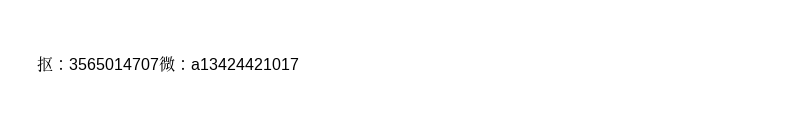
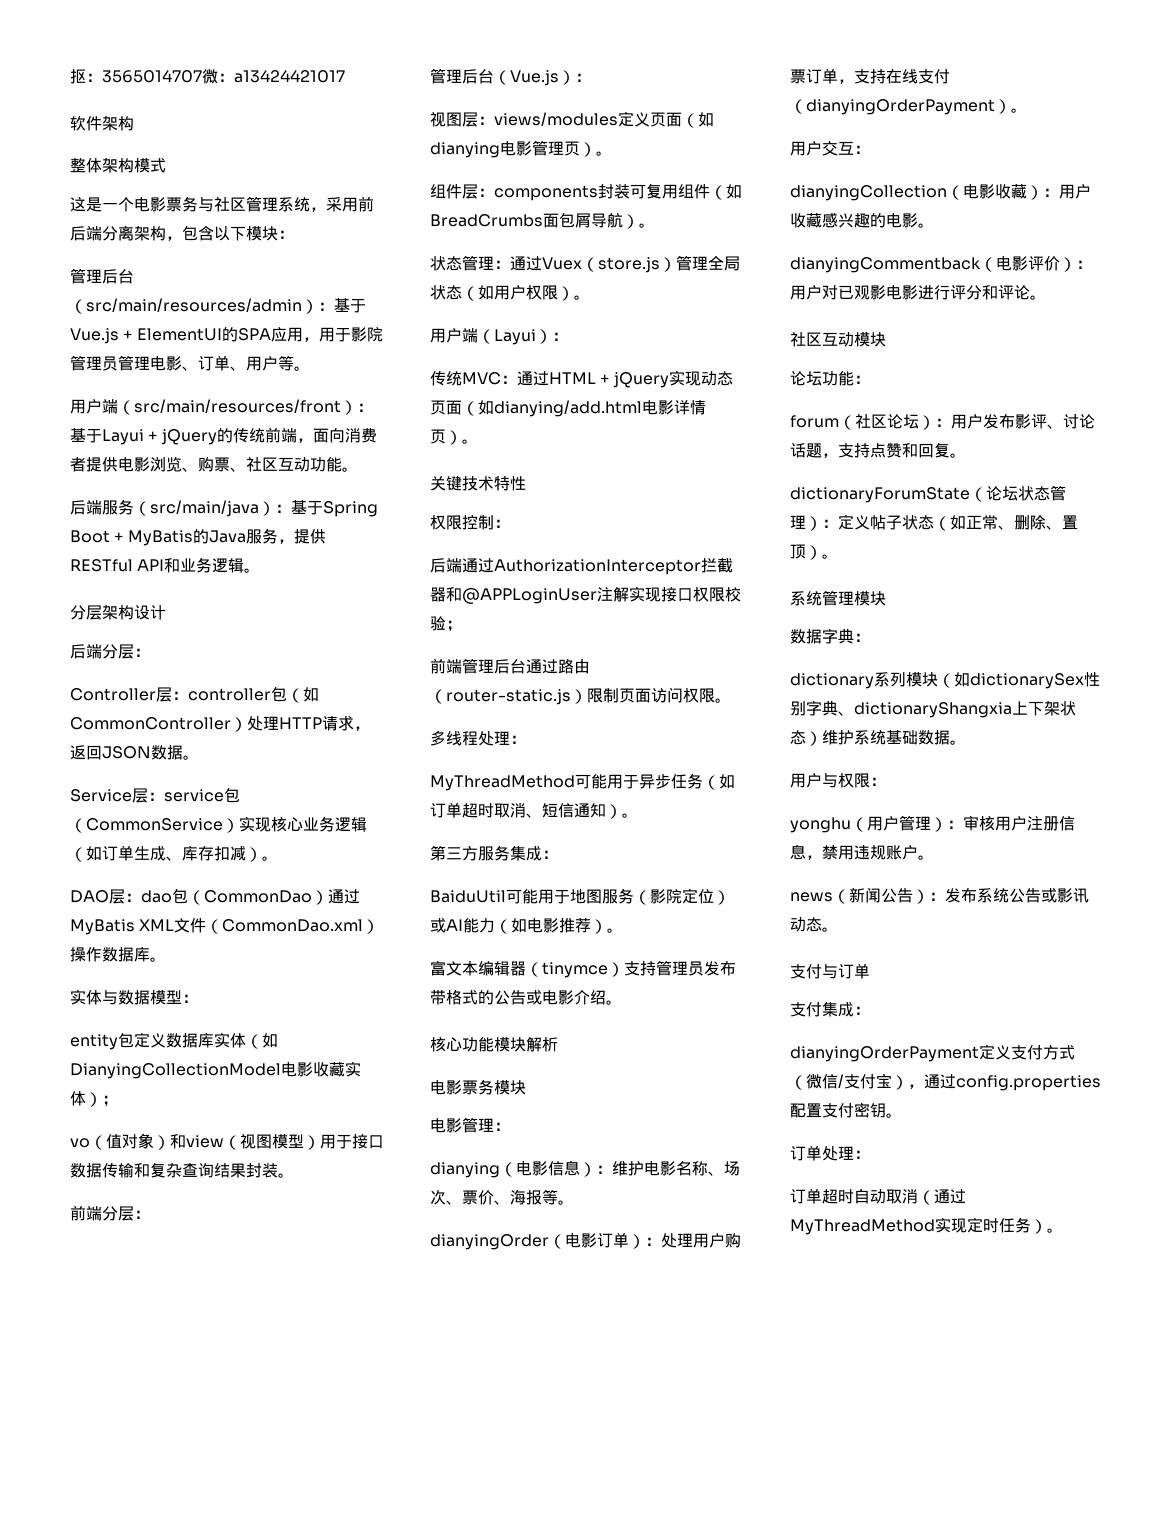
(299, 64) none -> [70,115,134,131] [70,158,166,173] [70,196,374,212] [70,225,294,241] [70,268,134,284] [70,298,366,314] [70,327,383,344] [70,355,310,371] [70,399,373,415] [70,427,377,445] [70,456,358,472] [70,499,378,517] [70,528,326,546] [70,557,261,573] [70,605,166,620] [70,644,150,659] [70,686,319,703] [70,715,370,732] [70,745,199,760] [70,787,240,803] [70,816,367,833] [70,845,278,862] [70,888,360,905] [70,918,380,935] [70,947,166,962] [70,989,198,1005] [70,1032,278,1050] [70,1061,361,1079] [70,1091,118,1107] [70,1133,384,1150] [70,1162,294,1178] [70,1205,150,1221] [430,68,591,86] [430,111,714,128] [430,140,612,158] [430,184,742,201] [430,212,655,229] [430,255,740,273] [430,285,590,301] [430,328,568,345] [430,370,733,388] [430,400,706,417] [430,429,478,445] [430,476,526,491] [430,515,510,530] [430,558,733,575] [430,586,741,604] [430,616,462,632] [430,658,590,674] [430,687,731,705] [430,730,526,746] [430,773,735,791] [430,802,638,819] [430,845,558,861] [430,888,730,905] [430,918,623,934] [430,960,736,978] [430,990,622,1005] [430,1037,558,1052] [430,1079,526,1095] [430,1117,510,1133] [430,1160,740,1178] [430,1189,574,1205] [430,1232,741,1250] [790,68,950,84] [790,99,1027,115] [790,141,870,156] [790,184,1091,201] [790,212,934,228] [790,256,1092,273] [790,285,1046,300] [790,332,886,347] [790,371,870,386] [790,413,1095,430] [790,442,966,458] [790,485,1066,503] [790,514,1078,531] [790,544,838,560] [790,590,886,606] [790,628,870,644] [790,672,1100,689] [790,700,1076,718] [790,730,966,746] [790,773,886,788] [790,815,1075,833] [790,844,934,860] [790,887,1089,904] [790,917,838,932] [790,963,870,979] [790,1002,870,1017] [790,1044,1075,1062] [790,1073,1101,1091] [790,1102,902,1118] [790,1145,870,1161] [790,1188,966,1205] [790,1217,1063,1235] // 软件架构 // 整体架构模式 // 这是一个电影票务与社区管理系统，采用前后端分离架构，包含以下模块： // 管理后台（src/main/resources/admin）：基于Vue.js + ElementUI的SPA应用，用于影院管理员管理电影、订单、用户等。 // 用户端（src/main/resources/front）：基于Layui + jQuery的传统前端，面向消费者提供电影浏览、购票、社区互动功能。 // 后端服务（src/main/java）：基于Spring Boot + MyBatis的Java服务，提供RESTful API和业务逻辑。 // 分层架构设计 // 后端分层： // Controller层：controller包（如CommonController）处理HTTP请求，返回JSON数据。 // Service层：service包（CommonService）实现核心业务逻辑（如订单生成、库存扣减）。 // DAO层：dao包（CommonDao）通过MyBatis XML文件（CommonDao.xml）操作数据库。 // 实体与数据模型： // entity包定义数据库实体（如DianyingCollectionModel电影收藏实体）； // vo（值对象）和view（视图模型）用于接口数据传输和复杂查询结果封装。 // 前端分层： // 管理后台（Vue.js）： // 视图层：views/modules定义页面（如dianying电影管理页）。 // 组件层：components封装可复用组件（如BreadCrumbs面包屑导航）。 // 状态管理：通过Vuex（store.js）管理全局状态（如用户权限）。 // 用户端（Layui）： // 传统MVC：通过HTML + jQuery实现动态页面（如dianying/add.html电影详情页）。 // 关键技术特性 // 权限控制： // 后端通过AuthorizationInterceptor拦截器和@APPLoginUser注解实现接口权限校验； // 前端管理后台通过路由（router-static.js）限制页面访问权限。 // 多线程处理： // MyThreadMethod可能用于异步任务（如订单超时取消、短信通知）。 // 第三方服务集成： // BaiduUtil可能用于地图服务（影院定位）或AI能力（如电影推荐）。 // 富文本编辑器（tinymce）支持管理员发布带格式的公告或电影介绍。 // 核心功能模块解析 // 电影票务模块 // 电影管理： // dianying（电影信息）：维护电影名称、场次、票价、海报等。 // dianyingOrder（电影订单）：处理用户购票订单，支持在线支付（dianyingOrderPayment）。 // 用户交互： // dianyingCollection（电影收藏）：用户收藏感兴趣的电影。 // dianyingCommentback（电影评价）：用户对已观影电影进行评分和评论。 // 社区互动模块 // 论坛功能： // forum（社区论坛）：用户发布影评、讨论话题，支持点赞和回复。 // dictionaryForumState（论坛状态管理）：定义帖子状态（如正常、删除、置顶）。 // 系统管理模块 // 数据字典： // dictionary系列模块（如dictionarySex性别字典、dictionaryShangxia上下架状态）维护系统基础数据。 // 用户与权限： // yonghu（用户管理）：审核用户注册信息，禁用违规账户。 // news（新闻公告）：发布系统公告或影讯动态。 // 支付与订单 // 支付集成： // dianyingOrderPayment定义支付方式（微信/支付宝），通过config.properties配置支付密钥。 // 订单处理： // 订单超时自动取消（通过MyThreadMethod实现定时任务）。

